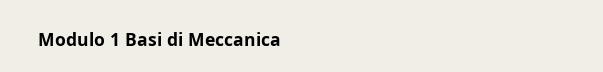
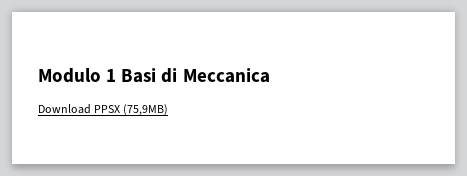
(281, 39) none -> [38,104,169,116] // Download PPSX (75,9MB)

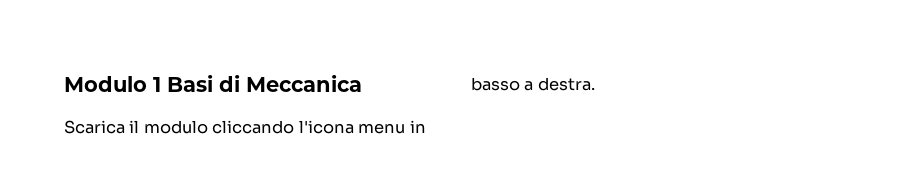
[38,104,169,116] Download PPSX (75,9MB) -> [64,120,426,134] [471,77,595,91] Scarica il modulo cliccando l'icona menu in basso a destra.

